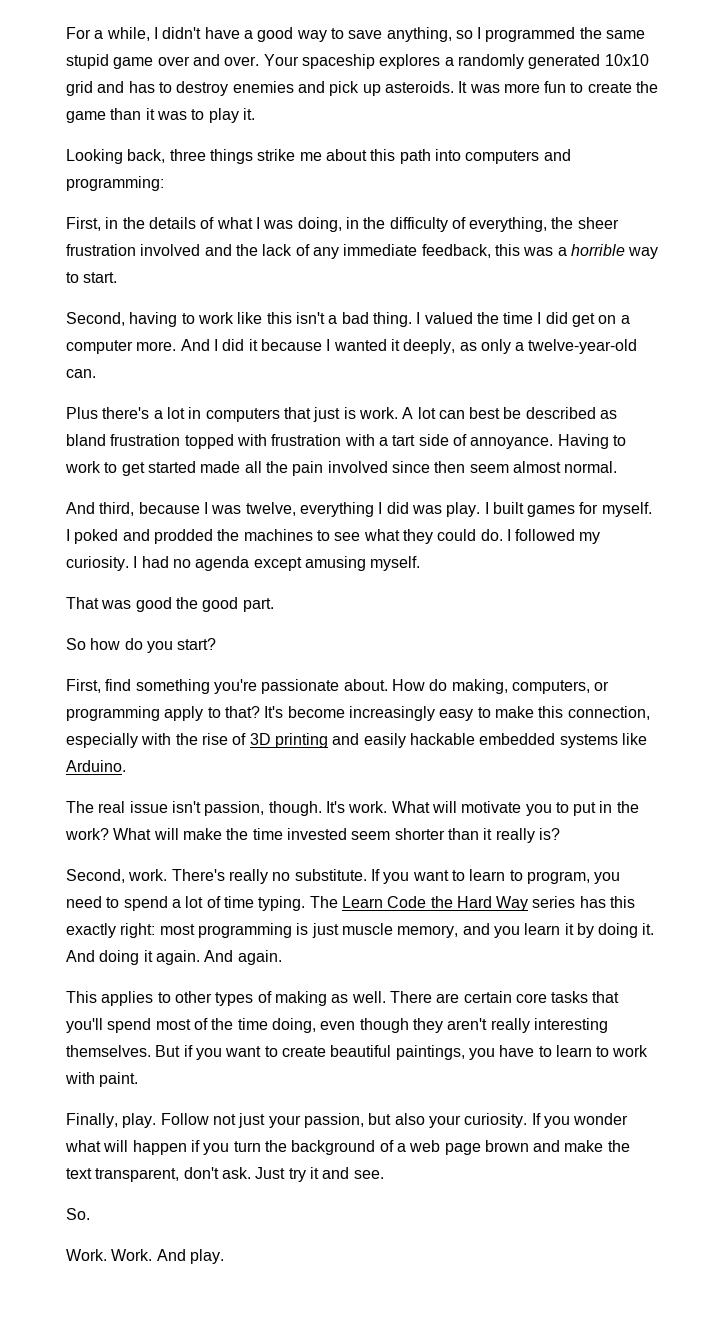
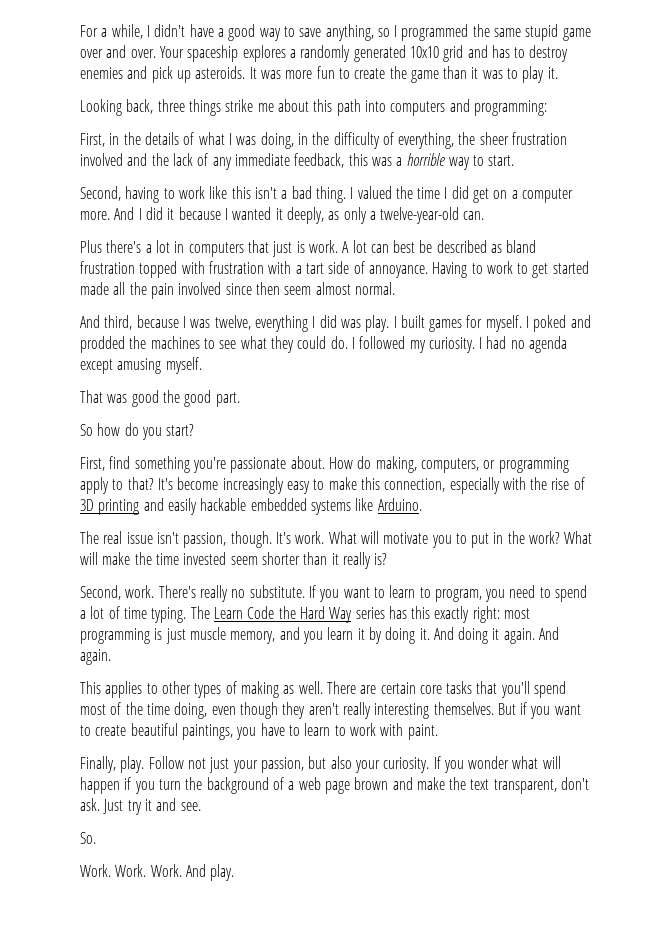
(153, 1255) none -> [150,864,182,877] Work.

